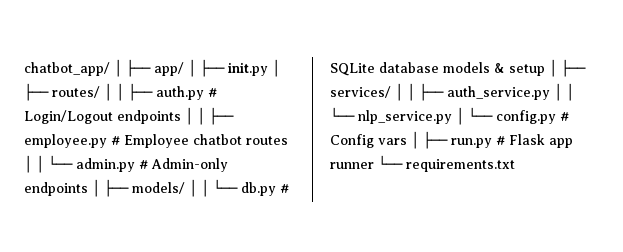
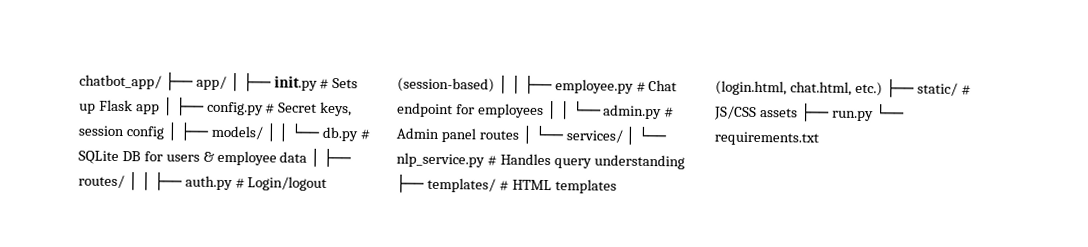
[114,59,122,77] │ -> (162, 82) none
[272,59,280,77] [24,83,217,101] [24,107,234,125] [24,134,288,148] [24,155,228,173] [24,182,88,196] │ ├── routes/ │ │ ├── auth.py # Login/Logout endpoints │ │ ├── employee.py # Employee chatbot routes │ │ └── admin.py # Admin-only endpoints -> [319,78,359,89] [79,96,353,117] [78,125,164,140] # Sets up Flask app │ ├── config.py # Secret keys, session config
[379,59,586,77] [330,83,574,101] [330,107,569,125] [330,131,573,149] [330,162,374,169] database models & setup │ ├── services/ │ │ ├── auth_service.py │ │ └── nlp_service.py │ └── config.py # Config vars │ ├── run.py # Flask app runner -> [121,147,353,168] [78,171,328,191] [397,74,678,95] [397,100,675,120] [396,124,668,145] [396,152,685,170] [396,173,617,194] [715,78,971,98] [714,102,874,122] DB for users & employee data │ ├── routes/ │ │ ├── auth.py # Login/logout (session-based) │ │ ├── employee.py # Chat endpoint for employees │ │ └── admin.py # Admin panel routes │ └── services/ │ └── nlp_service.py # Handles query understanding ├── templates/ # HTML templates (login.html, chat.html, etc.) ├── static/ # JS/CSS assets ├── run.py

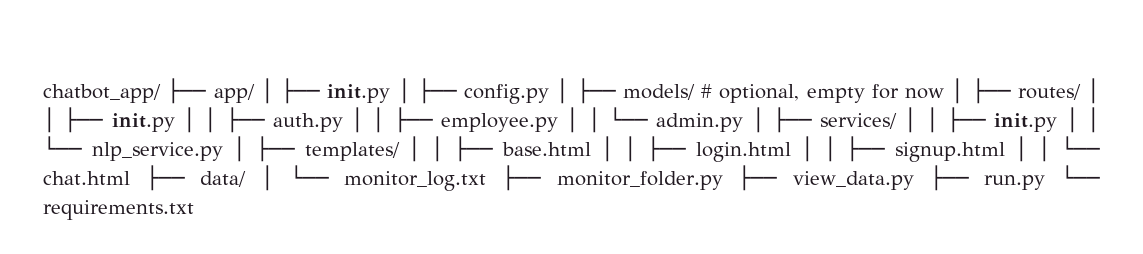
[319,78,359,89] [79,96,353,117] [78,121,371,142] [78,150,308,166] # Sets up Flask app │ ├── config.py # Secret keys, session config │ ├── models/ │ │ └── db.py # SQLite DB for users & employee data -> [397,78,944,104] │ ├── config.py │ ├── models/ # optional, empty for now
[184,175,328,191] [397,74,678,95] [397,100,675,120] [396,124,668,145] [396,152,685,170] [396,173,617,194] [715,78,971,98] [714,105,798,120] auth.py # Login/logout (session-based) │ │ ├── employee.py # Chat endpoint for employees │ │ └── admin.py # Admin panel routes │ └── services/ │ └── nlp_service.py # Handles query understanding ├── templates/ # HTML templates (login.html, chat.html, etc.) ├── static/ # JS/CSS assets -> [111,107,1101,133] [43,136,1101,162] [43,165,914,191] init.py │ │ ├── auth.py │ │ ├── employee.py │ │ └── admin.py │ ├── services/ │ │ ├── init.py │ │ └── nlp_service.py │ ├── templates/ │ │ ├── base.html │ │ ├── login.html │ │ ├── signup.html │ │ └── chat.html ├── data/ │ └── monitor_log.txt ├── monitor_folder.py ├── view_data.py

